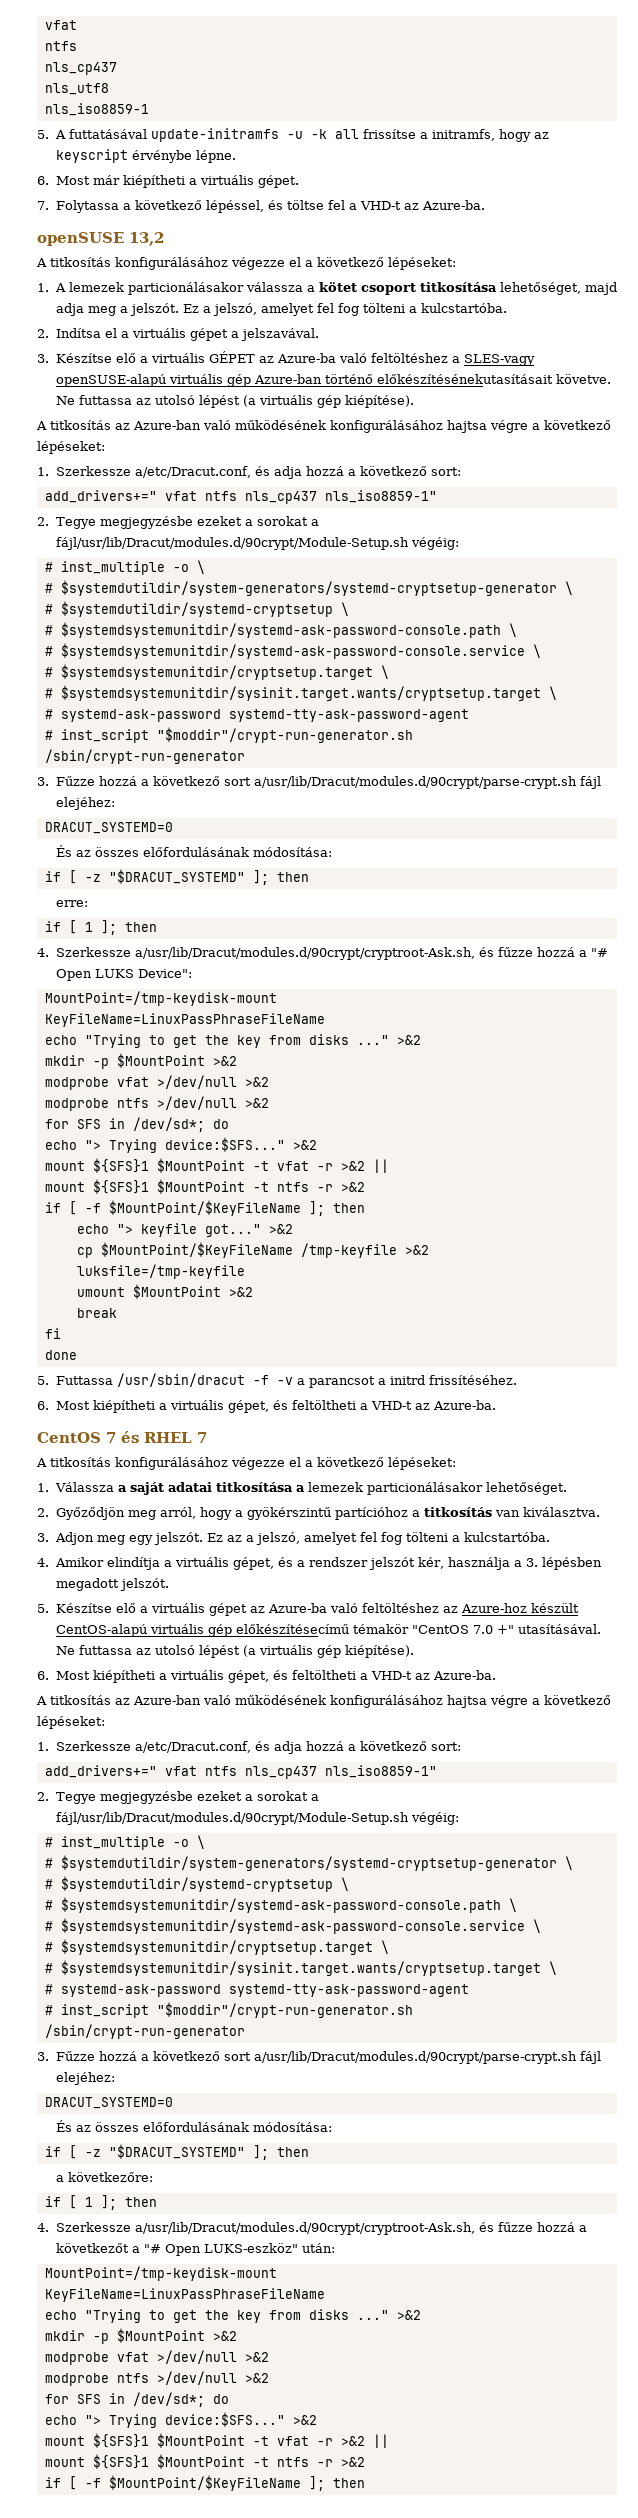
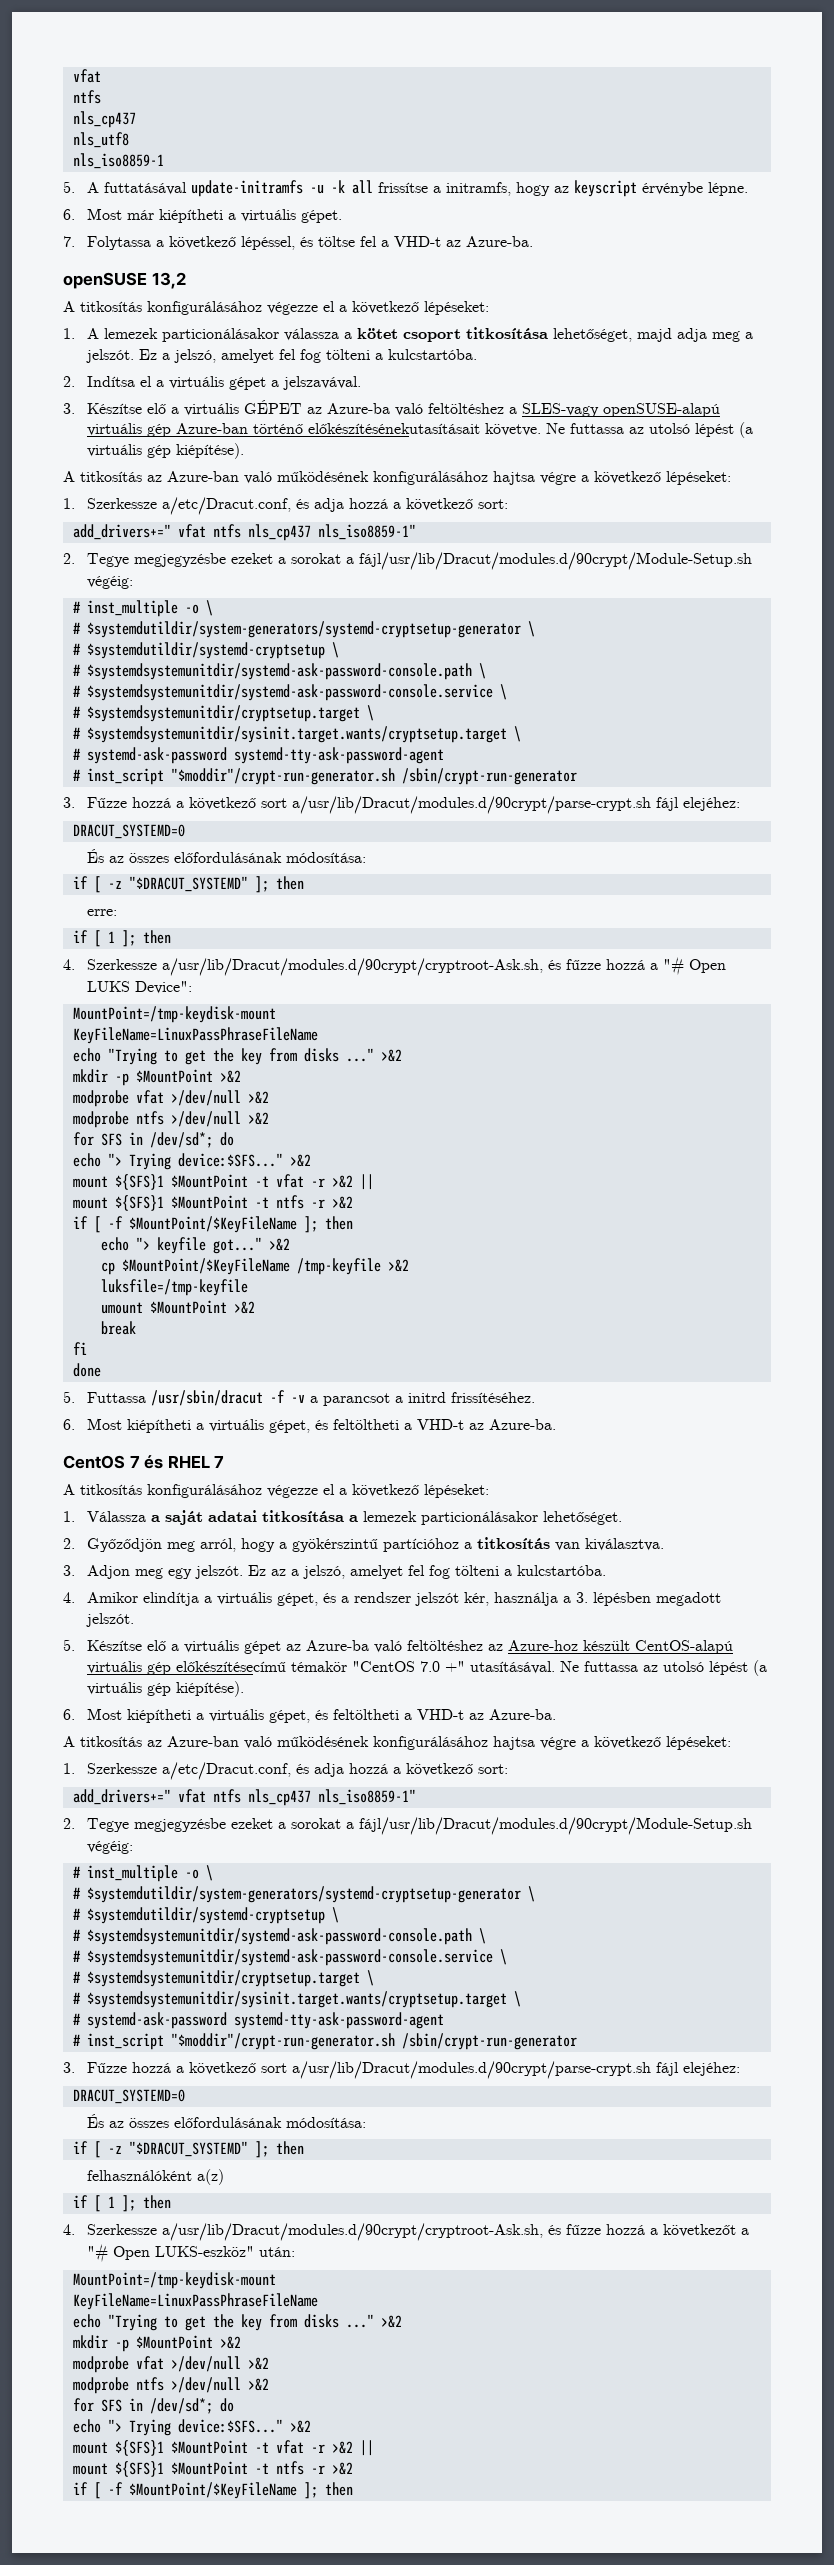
[55,2172,153,2182] a következőre: -> [86,2169,224,2185] felhasználóként a(z)

